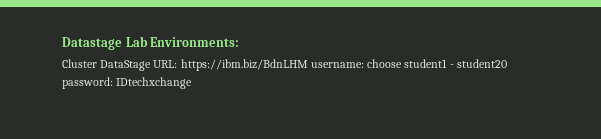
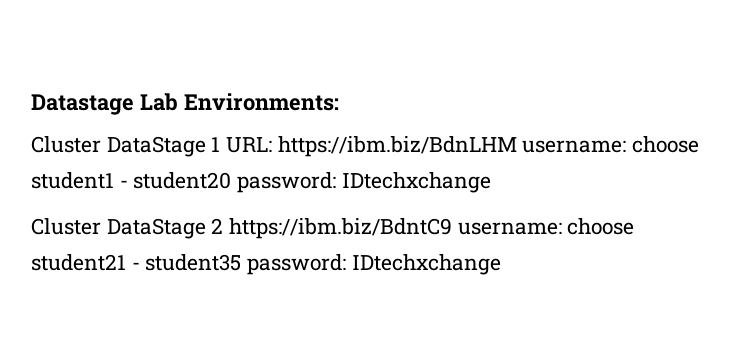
(152, 65) none -> [211,137,221,152] 1
(193, 83) none -> [31,218,635,239] [31,254,501,275] // Cluster DataStage 2 https://ibm.biz/BdntC9 username: choose student21 - student35 password: IDtechxchange

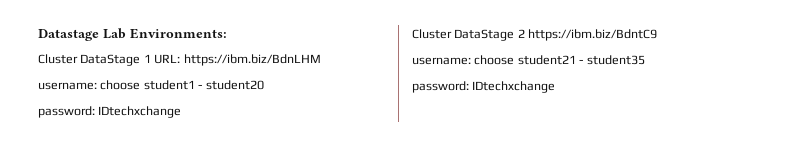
(517, 146) none -> (321, 60) //
(232, 180) none -> (264, 85) //
(453, 228) none -> (658, 35) //
(242, 262) none -> (645, 60) //

